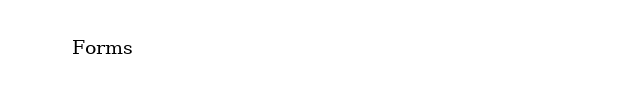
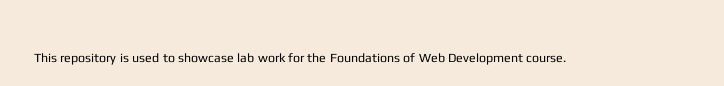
[72,40,133,54] Forms -> [34,53,567,65] This repository is used to showcase lab work for the Foundations of Web Development course.

